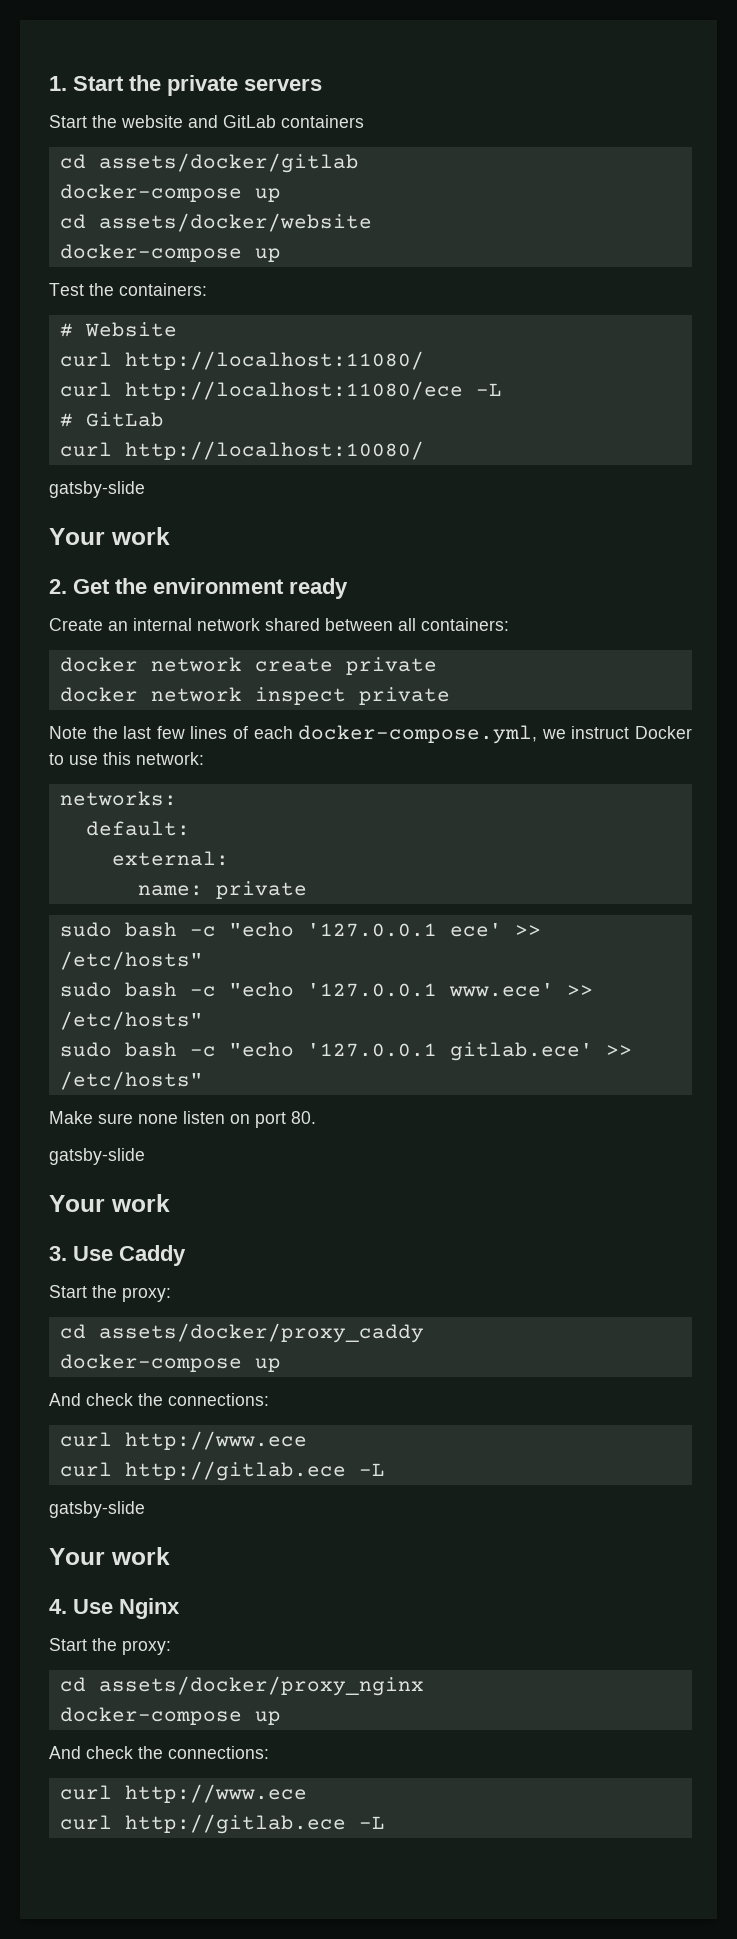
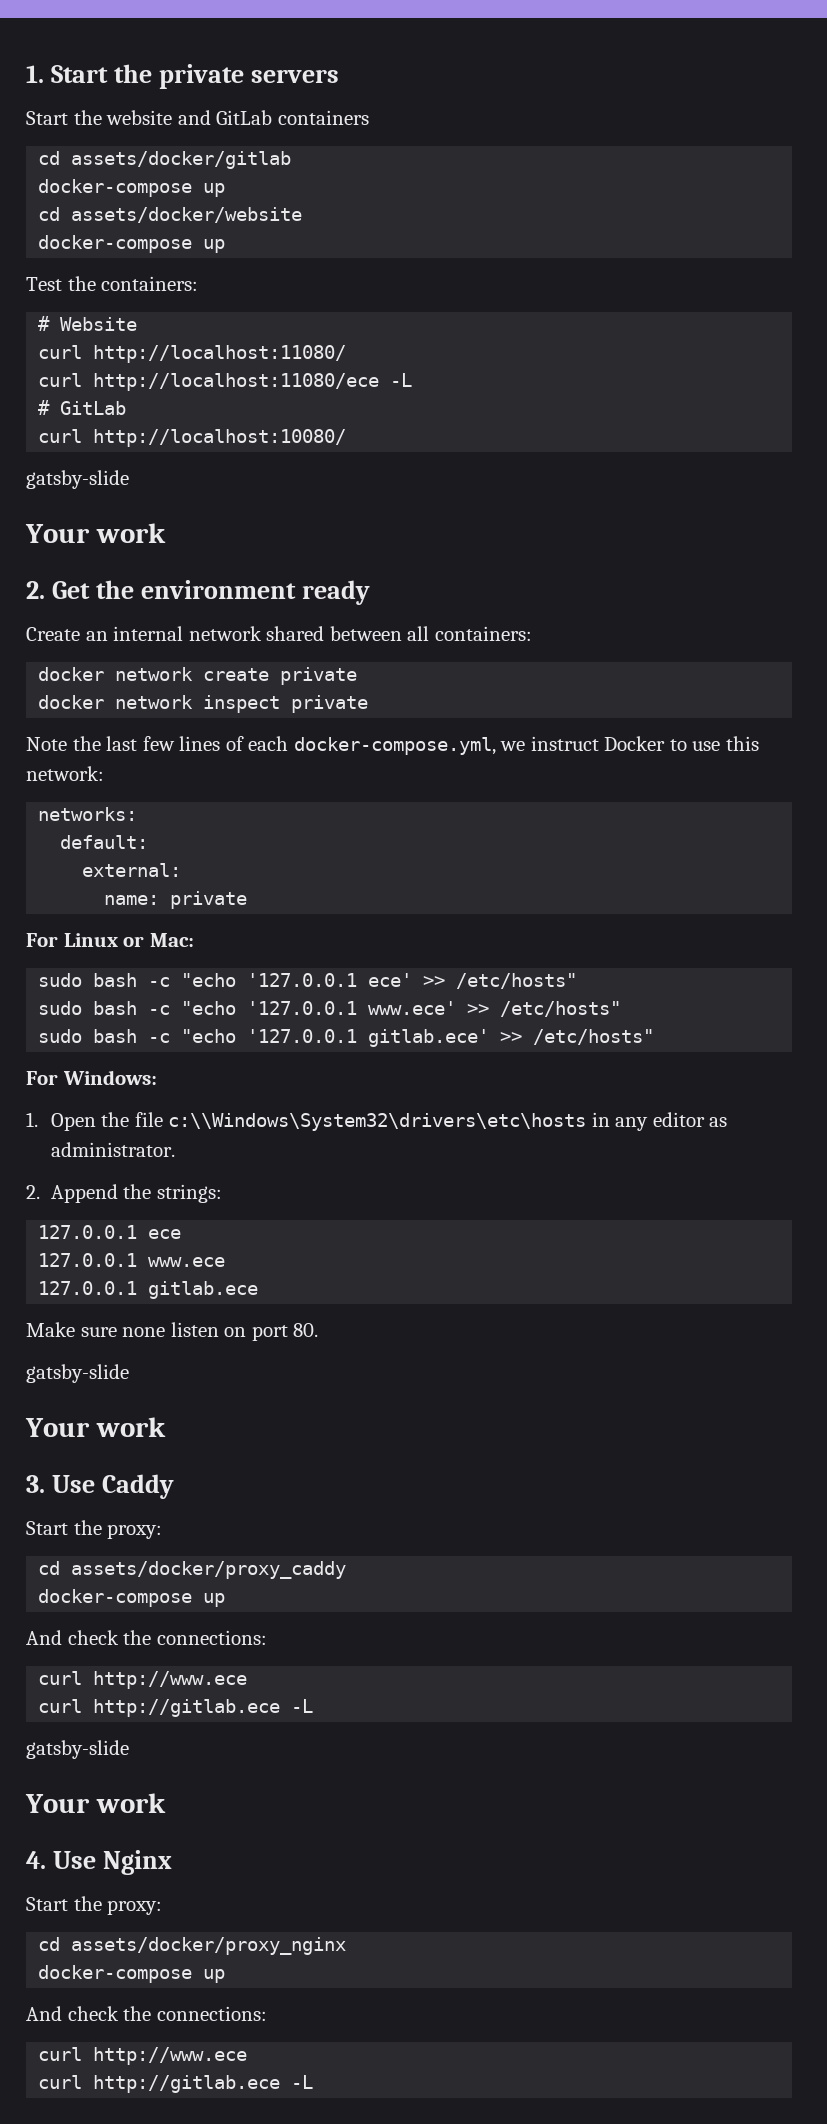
(307, 890) none -> [26,933,194,947] // For Linux or Mac:
(203, 1080) none -> [26,1070,157,1085] [26,1112,728,1131] [50,1142,175,1157] [26,1184,222,1203] [38,1225,182,1239] [38,1253,226,1267] [38,1281,259,1299] // For Windows: // 1. Open the file c:\\Windows\System32\drivers\etc\hosts in any editor as administrator. // 2. Append the strings: // 127.0.0.1 ece // 127.0.0.1 www.ece // 127.0.0.1 gitlab.ece

